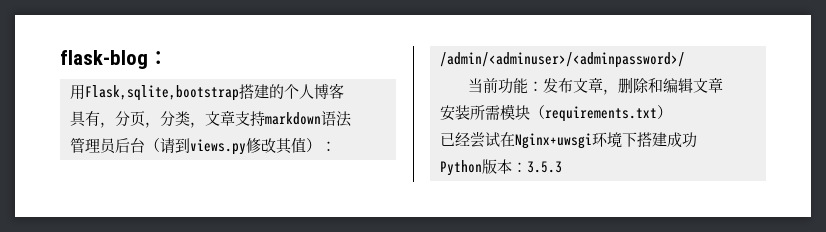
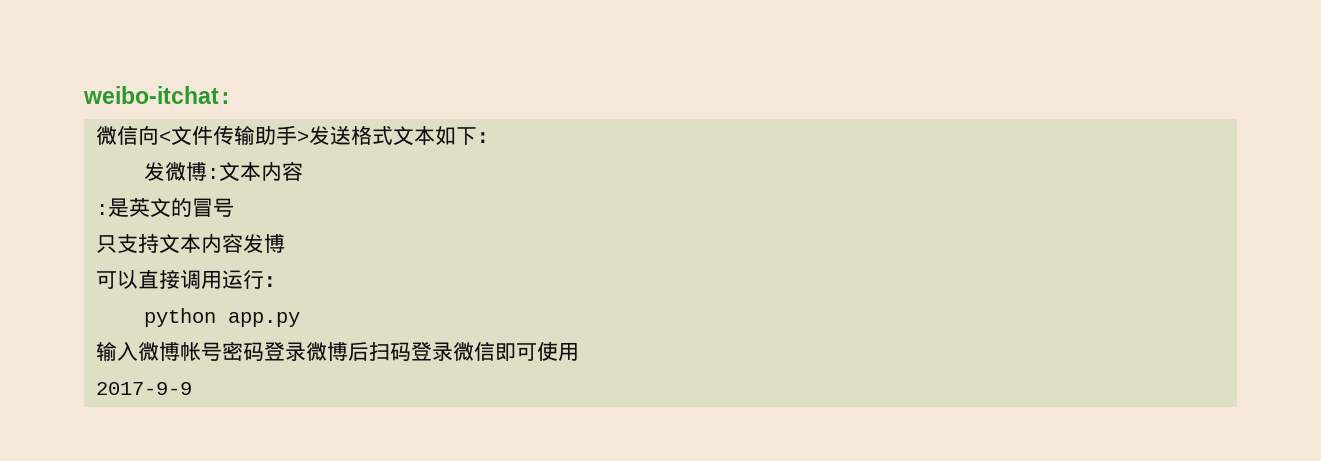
[60,50,169,69] [69,83,344,101] [69,110,352,128] [69,137,336,155] [439,52,685,68] [467,77,723,95] [439,104,672,122] [439,131,697,149] [439,159,562,176] flask-blog： // 用Flask,sqlite,bootstrap搭建的个人博客 // 具有，分页，分类，文章支持markdown语法 // 管理员后台（请到views.py修改其值）：/admin/<adminuser>/<adminpassword>/ // 当前功能：发布文章，删除和编辑文章 // 安装所需模块（requirements.txt） // 已经尝试在Nginx+uwsgi环境下搭建成功 // Python版本：3.5.3 -> [83,86,242,104] [96,125,498,146] [144,161,303,182] [96,198,234,218] [96,233,285,254] [96,270,285,289] [144,308,300,327] [96,341,579,361] [96,382,192,395] weibo-itchat： // 微信向<文件传输助手>发送格式文本如下： // 发微博:文本内容 // :是英文的冒号 // 只支持文本内容发博 // 可以直接调用运行： // python app.py // 输入微博帐号密码登录微博后扫码登录微信即可使用 // 2017-9-9

